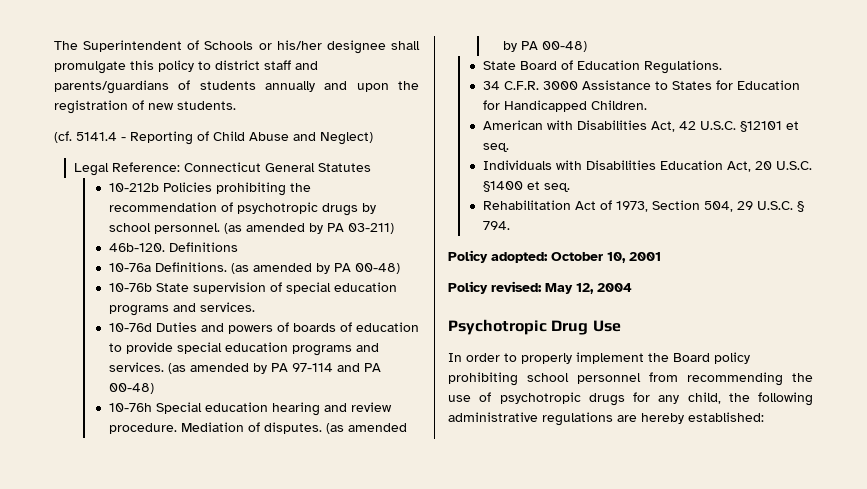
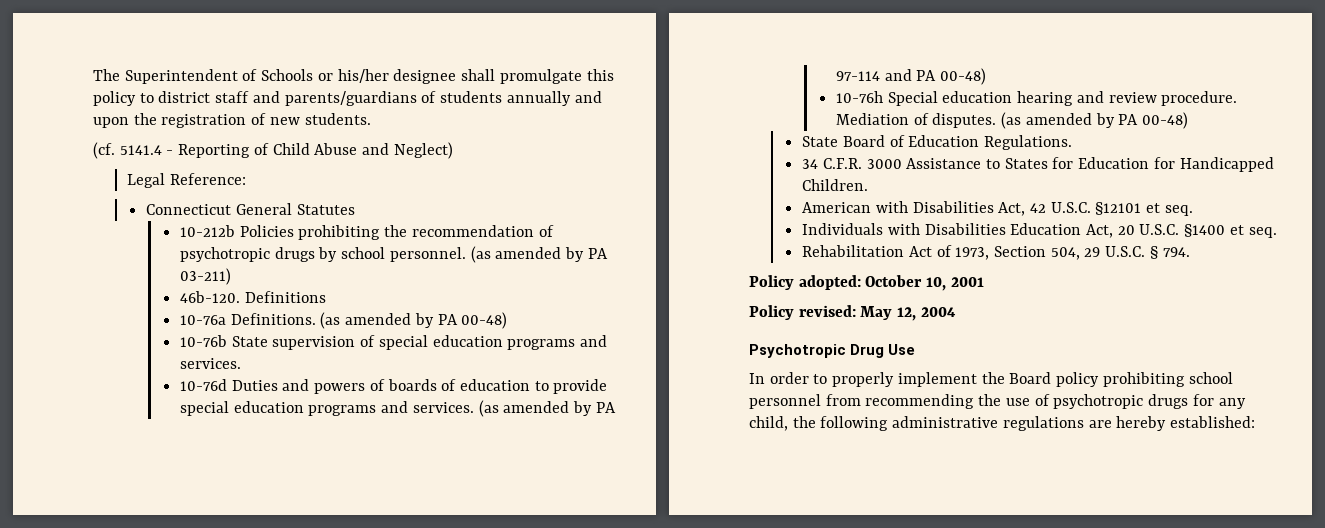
(180, 167) none -> (246, 179) //

